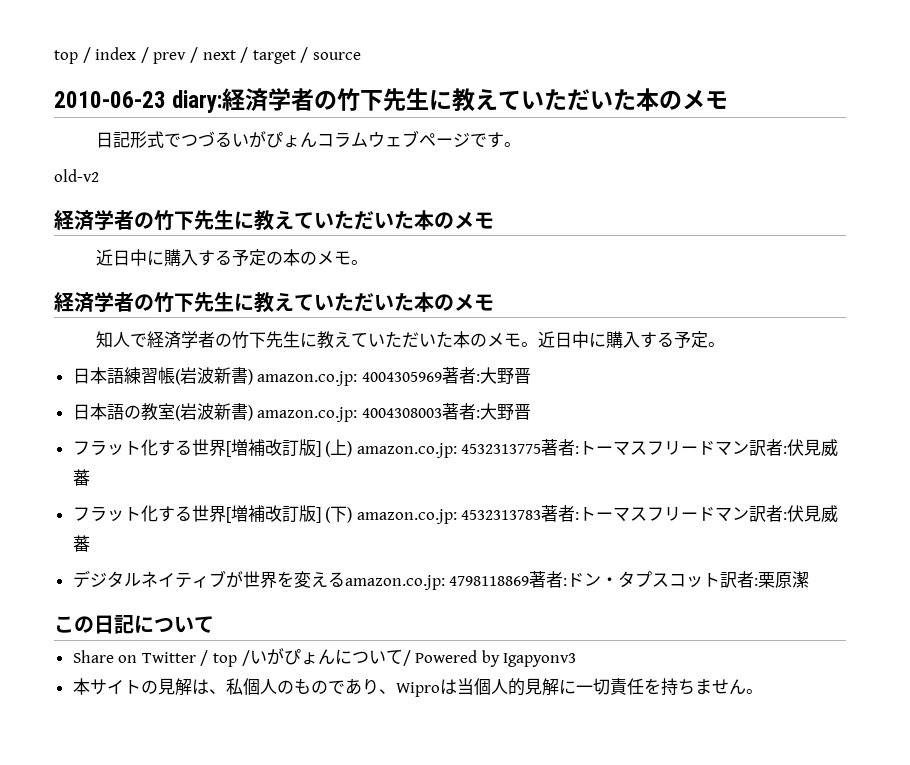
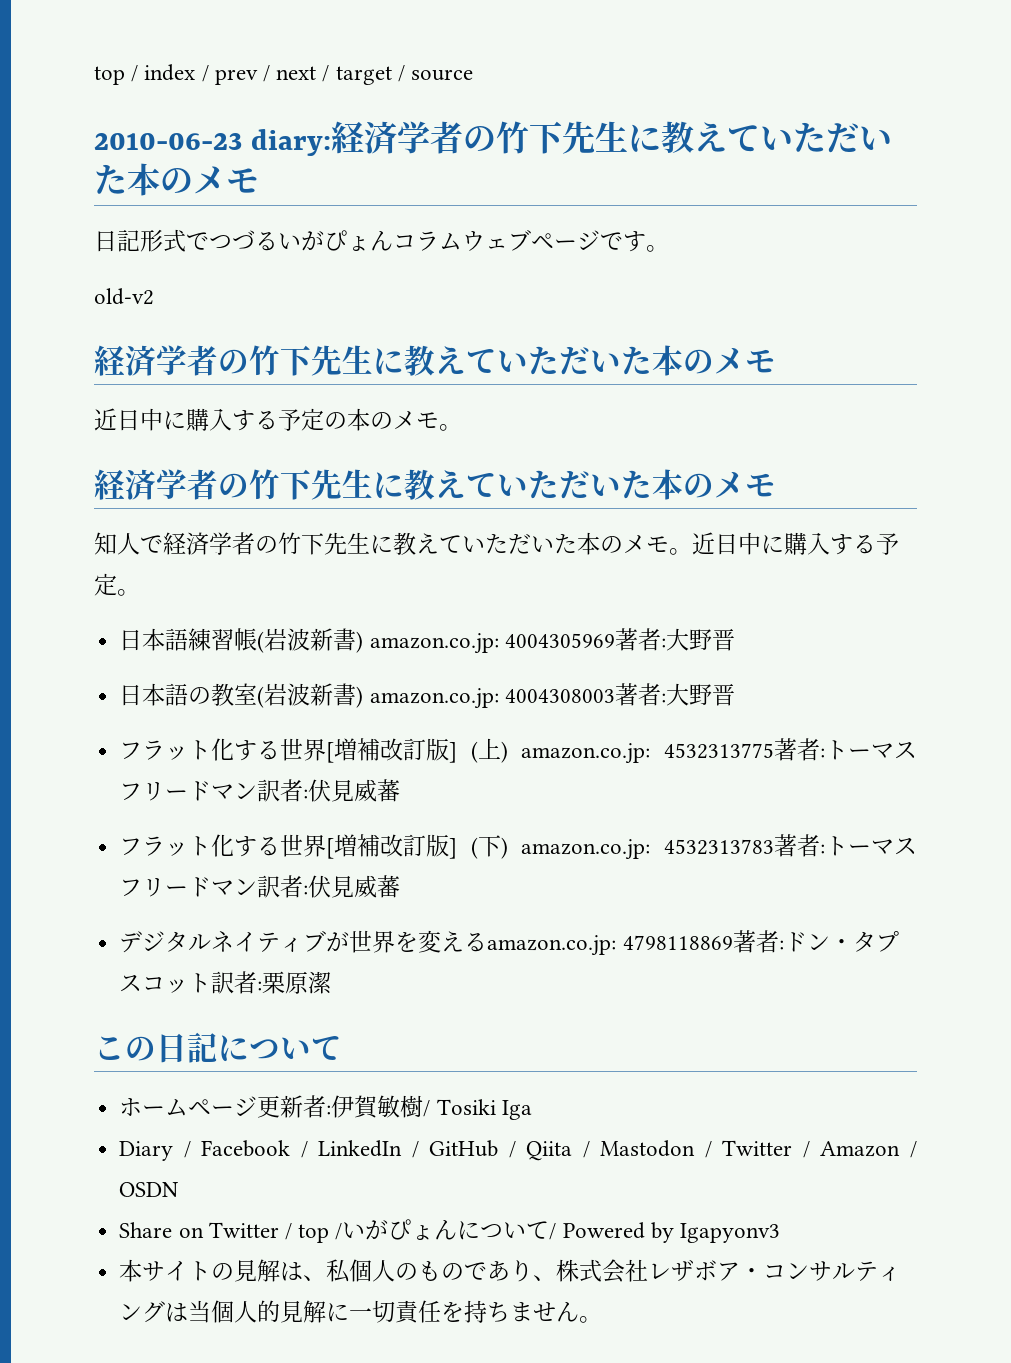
(214, 624) none -> [119,1095,532,1120] [119,1140,917,1161] [119,1182,180,1197] // ホームページ更新者:伊賀敏樹/ Tosiki Iga // Diary / Facebook / LinkedIn / GitHub / Qiita / Mastodon / Twitter / Amazon / OSDN
[395,682,440,697] Wipro -> [556,1259,902,1283] [119,1301,166,1323] 株式会社レザボア・コンサルティング

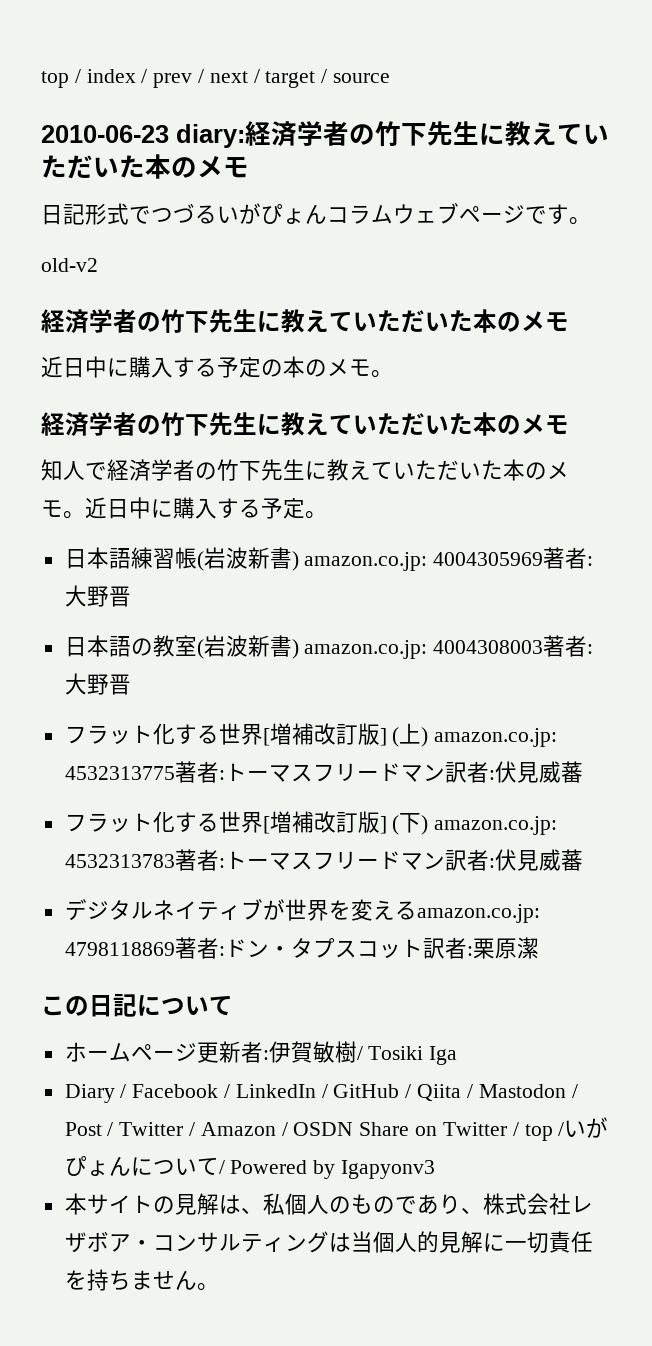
(712, 1149) none -> [64,1122,114,1136] Post /
(180, 1189) // -> (354, 1129) none

